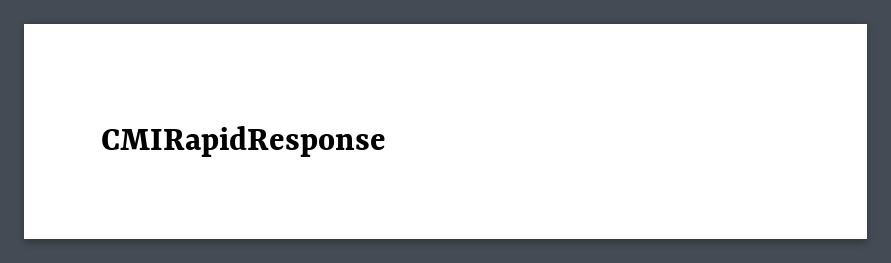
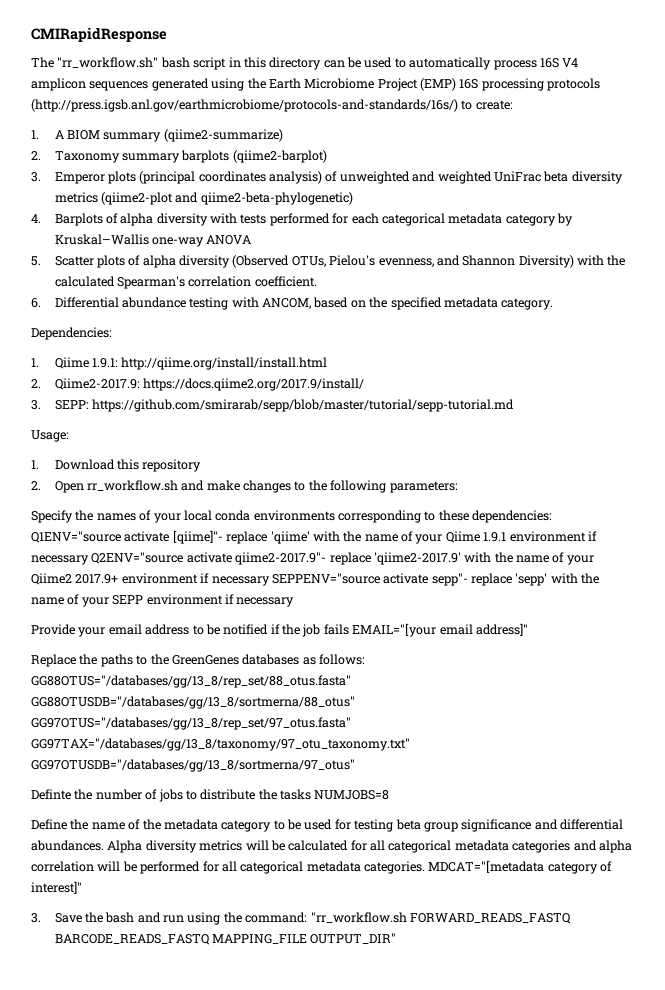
(386, 141) none -> [31,57,579,70] [31,78,601,91] [31,99,513,112] [31,129,283,142] [31,150,327,163] [31,171,623,184] [54,192,353,205] [31,213,574,226] [54,234,252,247] [31,255,626,268] [54,276,317,289] [31,297,554,310] [31,327,112,340] [31,357,328,370] [31,378,364,391] [31,399,514,412] [31,430,69,442] [31,459,202,472] [31,480,458,493] [31,510,553,523] [31,530,597,544] [31,552,594,565] [31,573,600,586] [31,594,295,607] [31,623,528,637] [31,654,365,667] [31,675,351,688] [31,696,355,709] [31,717,351,730] [31,738,410,751] [31,759,355,772] [31,789,390,802] [31,819,623,832] [31,840,632,853] [31,860,613,874] [31,881,82,894] [31,912,571,925] [54,933,397,945] // The "rr_workflow.sh" bash script in this directory can be used to automatically process 16S V4 amplicon sequences generated using the Earth Microbiome Project (EMP) 16S processing protocols (http://press.igsb.anl.gov/earthmicrobiome/protocols-and-standards/16s/) to create: // 1. A BIOM summary (qiime2-summarize) // 2. Taxonomy summary barplots (qiime2-barplot) // 3. Emperor plots (principal coordinates analysis) of unweighted and weighted UniFrac beta diversity metrics (qiime2-plot and qiime2-beta-phylogenetic) // 4. Barplots of alpha diversity with tests performed for each categorical metadata category by Kruskal–Wallis one-way ANOVA // 5. Scatter plots of alpha diversity (Observed OTUs, Pielou's evenness, and Shannon Diversity) with the calculated Spearman's correlation coefficient. // 6. Differential abundance testing with ANCOM, based on the specified metadata category. // Dependencies: // 1. Qiime 1.9.1: http://qiime.org/install/install.html // 2. Qiime2-2017.9: https://docs.qiime2.org/2017.9/install/ // 3. SEPP: https://github.com/smirarab/sepp/blob/master/tutorial/sepp-tutorial.md // Usage: // 1. Download this repository // 2. Open rr_workflow.sh and make changes to the following parameters: // Specify the names of your local conda environments corresponding to these dependencies: Q1ENV="source activate [qiime]"- replace 'qiime' with the name of your Qiime 1.9.1 environment if necessary Q2ENV="source activate qiime2-2017.9"- replace 'qiime2-2017.9' with the name of your Qiime2 2017.9+ environment if necessary SEPPENV="source activate sepp"- replace 'sepp' with the name of your SEPP environment if necessary // Provide your email address to be notified if the job fails EMAIL="[your email address]" // Replace the paths to the GreenGenes databases as follows: GG88OTUS="/databases/gg/13_8/rep_set/88_otus.fasta" GG88OTUSDB="/databases/gg/13_8/sortmerna/88_otus" GG97OTUS="/databases/gg/13_8/rep_set/97_otus.fasta" GG97TAX="/databases/gg/13_8/taxonomy/97_otu_taxonomy.txt" GG97OTUSDB="/databases/gg/13_8/sortmerna/97_otus" // Definte the number of jobs to distribute the tasks NUMJOBS=8 // Define the name of the metadata category to be used for testing beta group significance and differential abundances. Alpha diversity metrics will be calculated for all categorical metadata categories and alpha correlation will be performed for all categorical metadata categories. MDCAT="[metadata category of interest]" // 3. Save the bash and run using the command: "rr_workflow.sh FORWARD_READS_FASTQ BARCODE_READS_FASTQ MAPPING_FILE OUTPUT_DIR"

